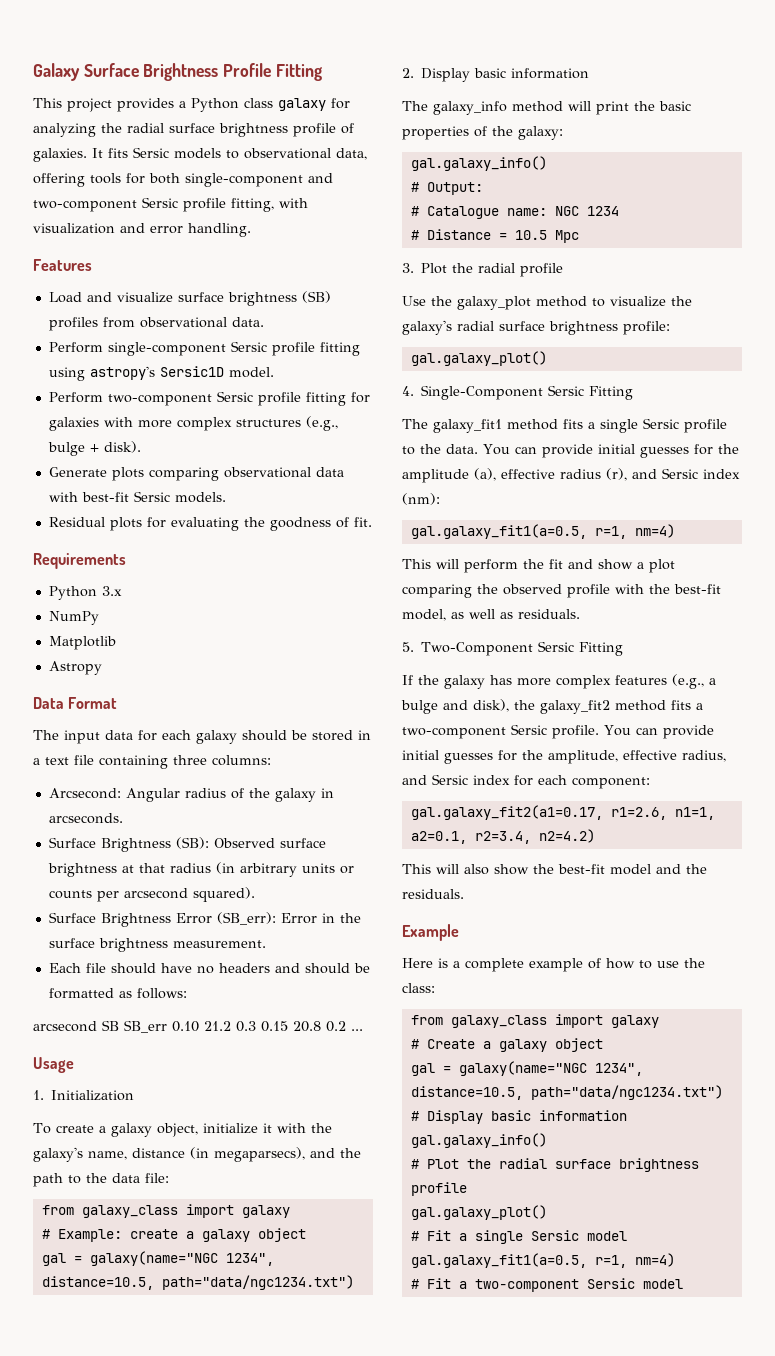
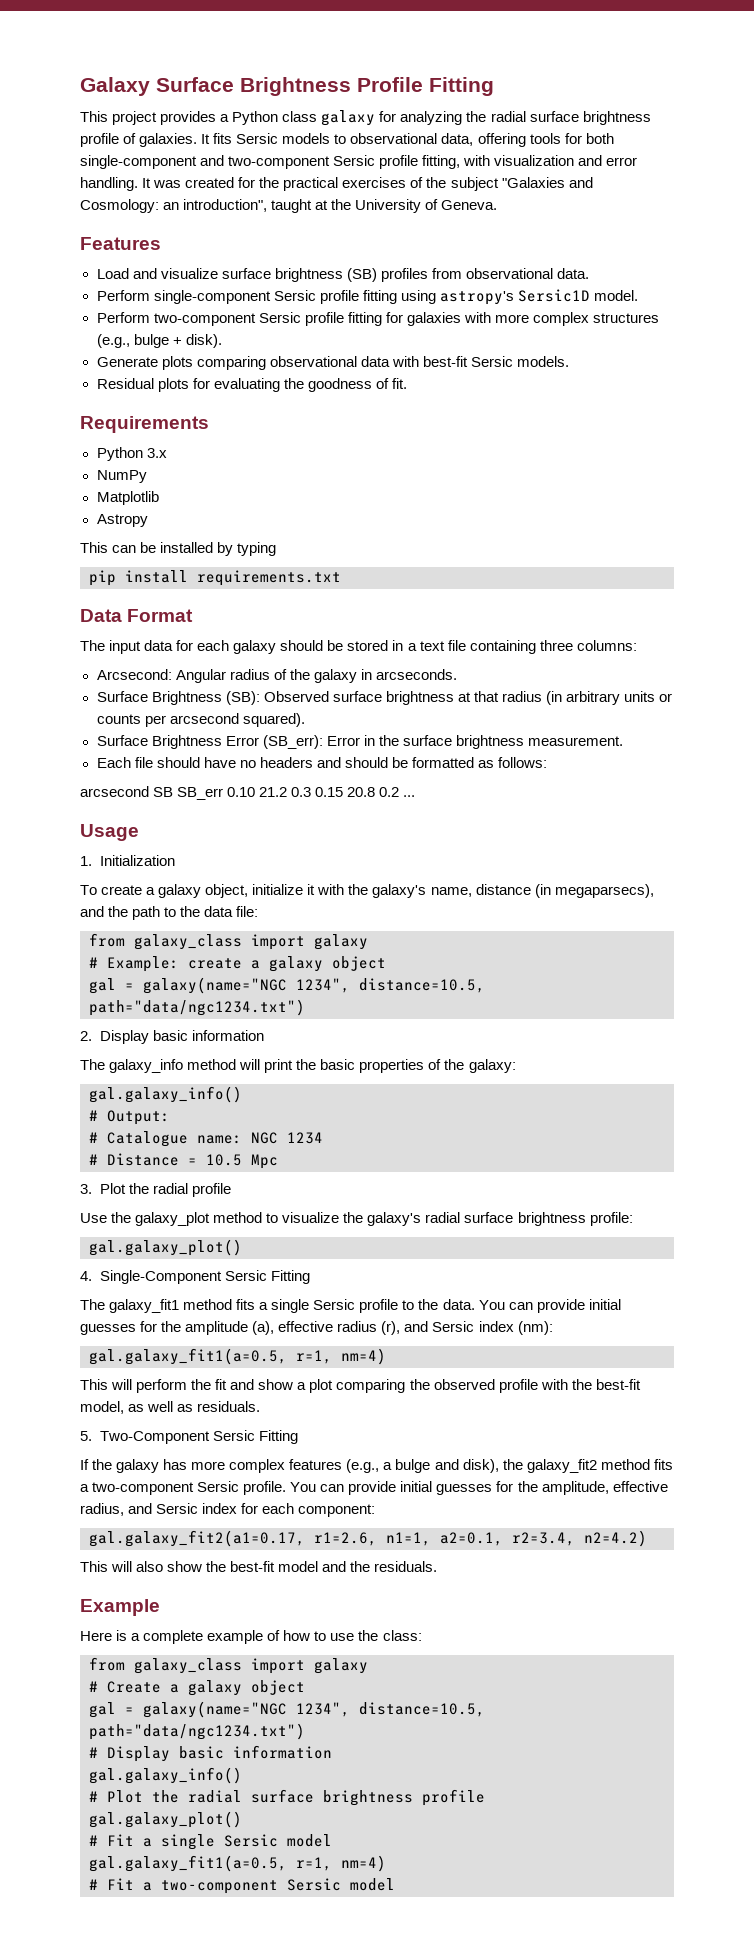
(251, 230) none -> [142,177,593,191] [80,199,498,213] It was created for the practical exercises of the subject "Galaxies and Cosmology: an introduction", taught at the University of Geneva.
(102, 668) none -> [80,542,277,556] [89,570,341,586] // This can be installed by typing // pip install requirements.txt

